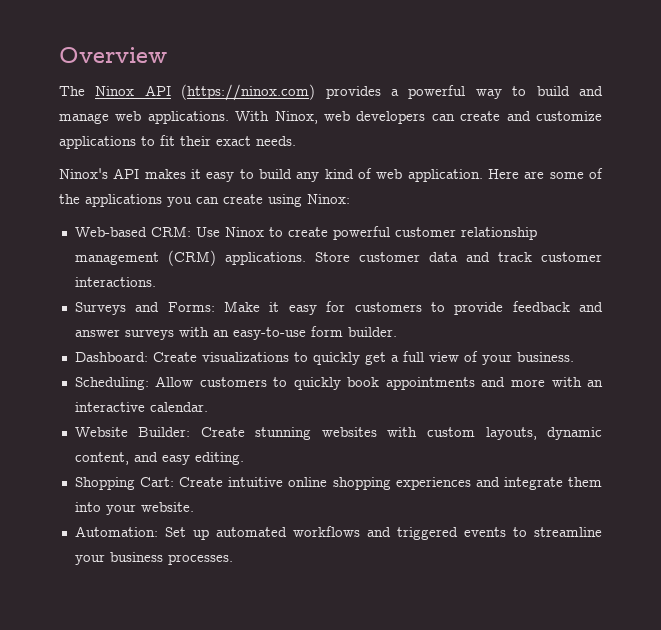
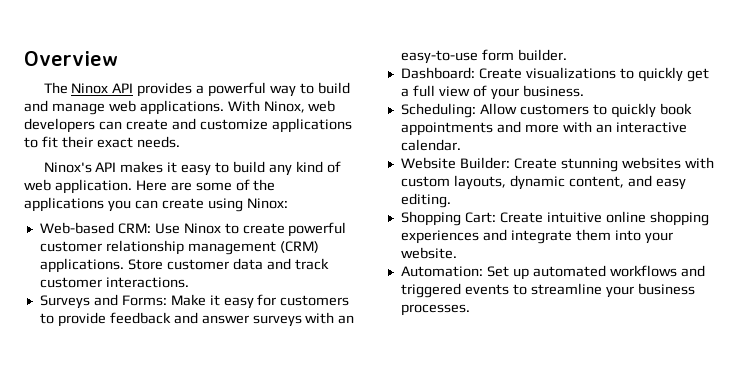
[181,84,316,101] (https://ninox.com) -> (134, 88) none

